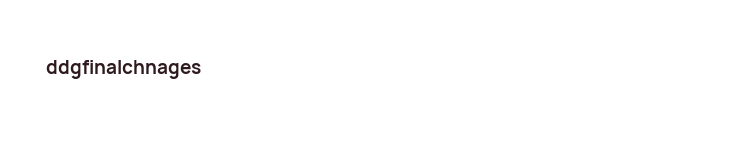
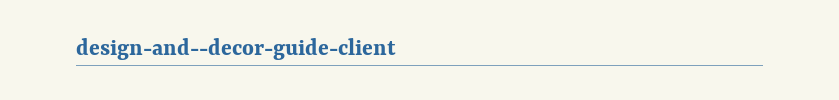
[46,60,201,79] ddgfinalchnages -> [76,38,396,60] design-and--decor-guide-client

